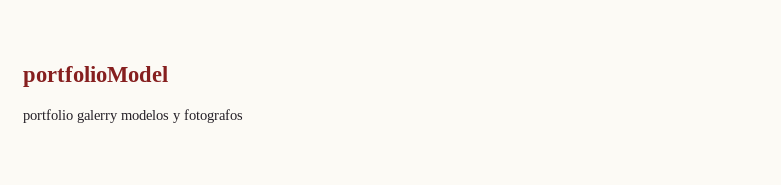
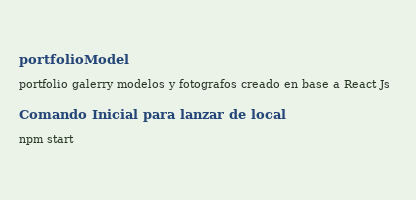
(243, 116) none -> [241,79,390,90] [19,109,286,122] [19,135,74,145] creado en base a React Js // Comando Inicial para lanzar de local // npm start

